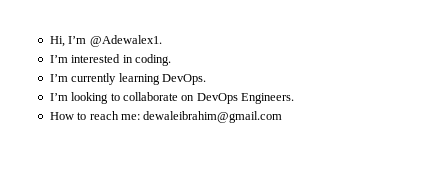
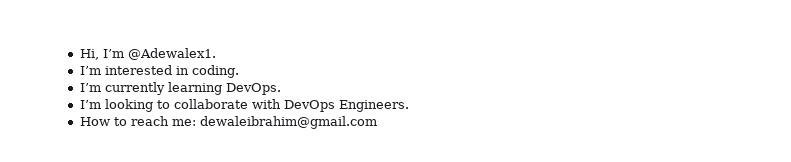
[181,95,195,101] on -> [251,99,281,109] with

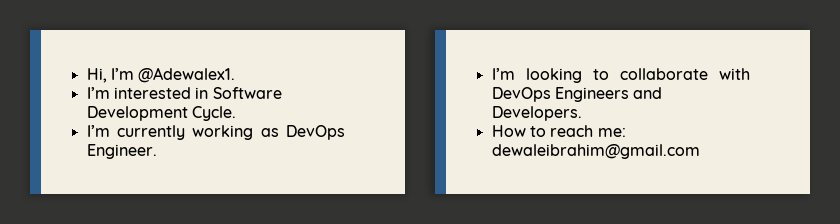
[191,65,239,78] coding. -> [212,87,282,99] [86,106,236,121] Software Development Cycle.
[167,82,281,95] learning DevOps. -> [192,125,345,140] [86,144,157,159] working as DevOps Engineer.
[338,100,409,112] Engineers. -> [554,87,663,102] [491,106,582,121] Engineers and Developers.

